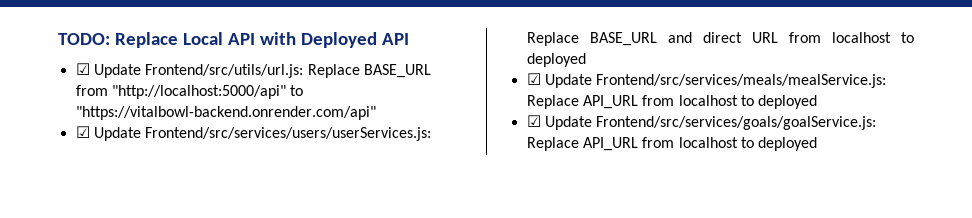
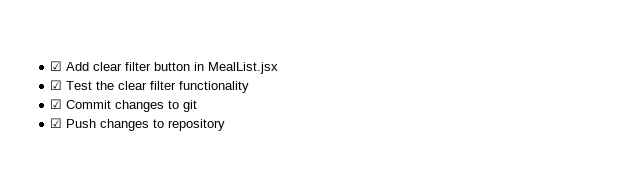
[58,32,409,48] [75,63,431,78] [75,85,304,99] [75,106,376,120] [75,126,432,141] [526,32,914,46] [526,53,586,67] [526,73,887,88] [526,95,818,109] [526,115,877,130] [526,137,818,151] TODO: Replace Local API with Deployed API // ☑ Update Frontend/src/utils/url.js: Replace BASE_URL from "http://localhost:5000/api" to "https://vitalbowl-backend.onrender.com/api" // ☑ Update Frontend/src/services/users/userServices.js: Replace BASE_URL and direct URL from localhost to deployed // ☑ Update Frontend/src/services/meals/mealService.js: Replace API_URL from localhost to deployed // ☑ Update Frontend/src/services/goals/goalService.js: Replace API_URL from localhost to deployed -> [50,61,279,74] [50,80,250,93] [50,99,198,112] [50,118,226,131] ☑ Add clear filter button in MealList.jsx // ☑ Test the clear filter functionality // ☑ Commit changes to git // ☑ Push changes to repository

